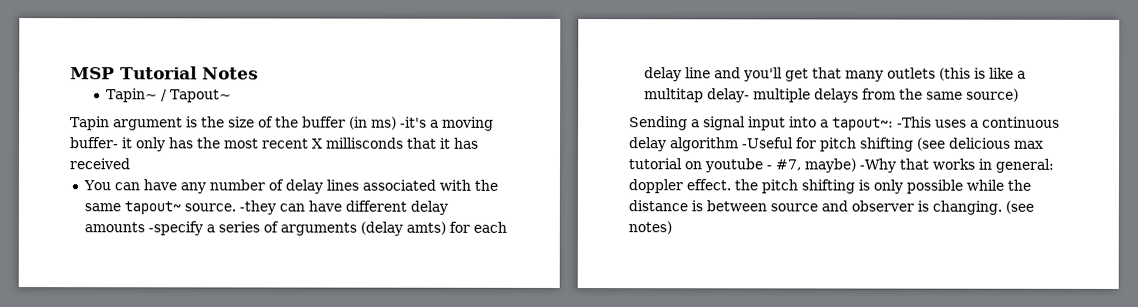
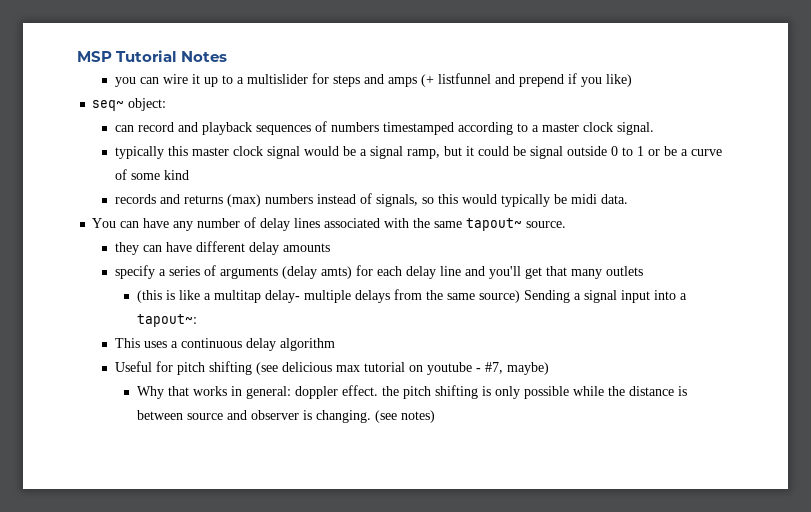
[106,88,233,103] [70,116,494,131] [70,137,479,152] [69,158,130,170] Tapin~ / Tapout~ // Tapin argument is the size of the buffer (in ms) -it's a moving buffer- it only has the most recent X millisconds that it has received -> [114,73,632,87] [92,98,167,111] [114,121,654,135] [114,146,722,159] [114,169,189,180] [114,193,628,207] you can wire it up to a multislider for steps and amps (+ listfunnel and prepend if you like) // seq~ object: // can record and playback sequences of numbers timestamped according to a master clock signal. // typically this master clock signal would be a signal ramp, but it could be signal outside 0 to 1 or be a curve of some kind // records and returns (max) numbers instead of signals, so this would typically be midi data.
[238,200,276,215] -they -> [114,242,139,255] // they
[147,221,203,236] -specify -> [114,265,155,279] // specify
(936, 73) none -> (643, 271) //
(1019, 95) // -> (520, 296) none
[897,116,932,128] -This -> [114,338,140,348] // This
[742,137,794,149] -Useful -> [114,361,152,372] // Useful
[859,158,896,173] -Why -> [136,386,164,399] // Why

